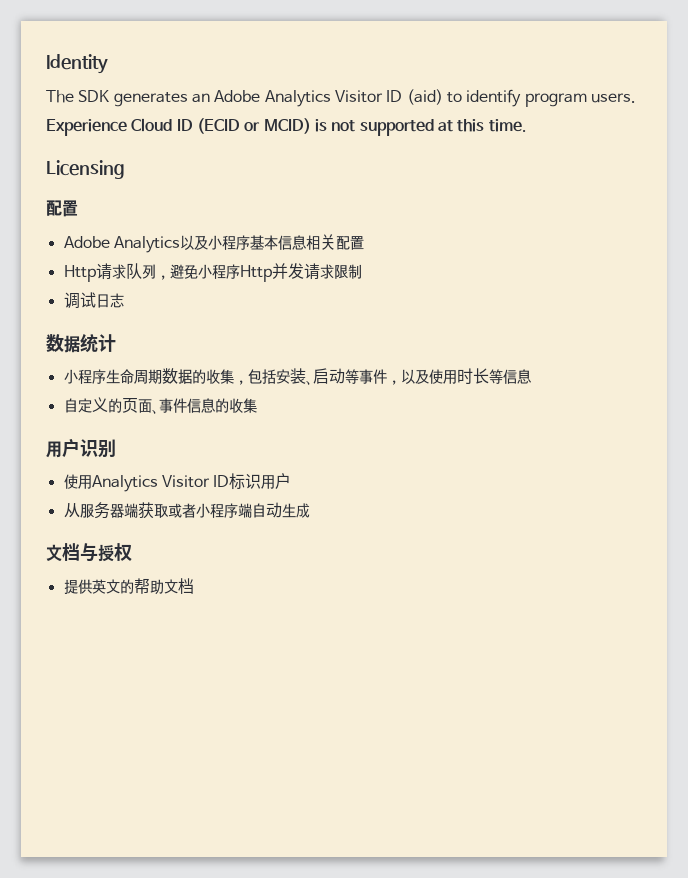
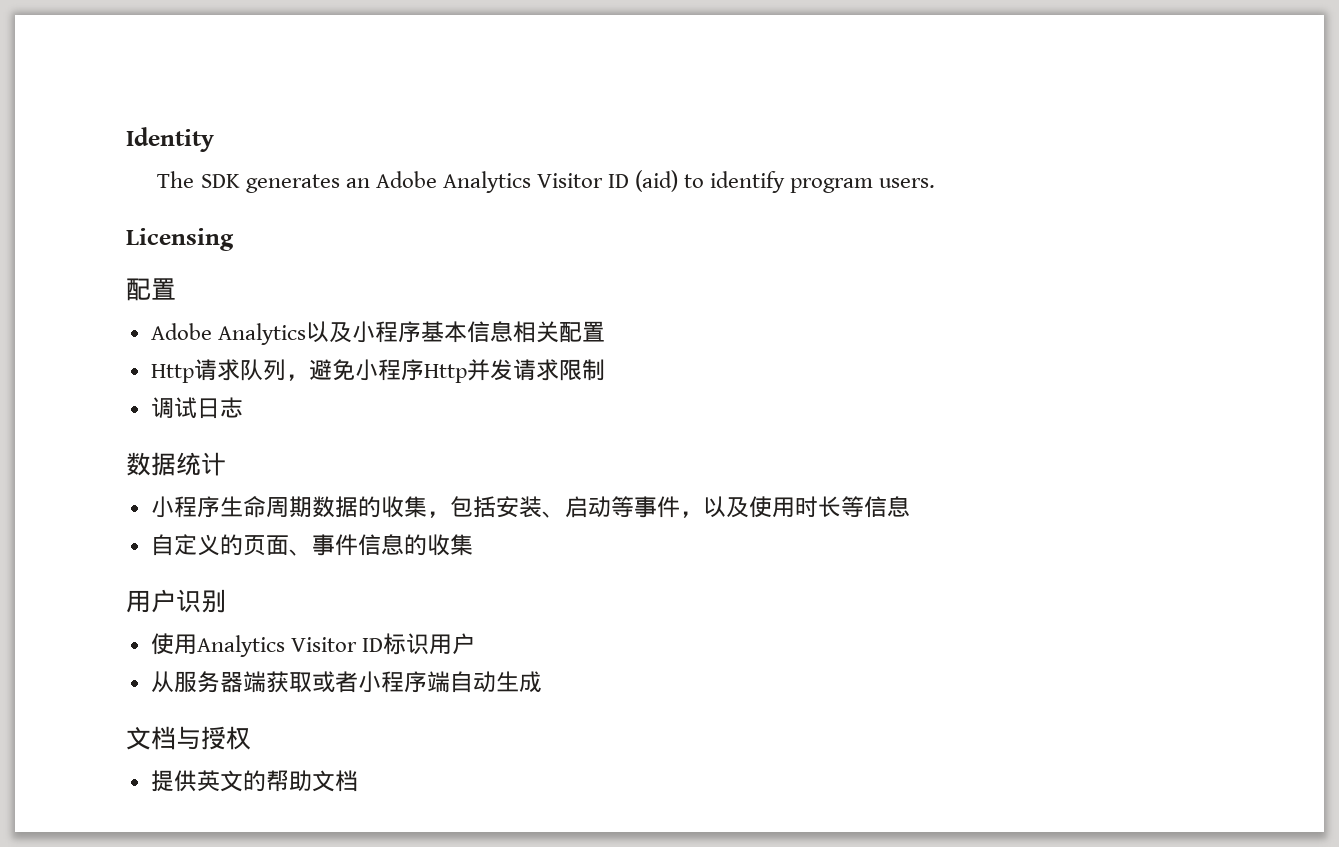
[46,118,527,136] Experience Cloud ID (ECID or MCID) is not supported at this time. -> (936, 183) none

